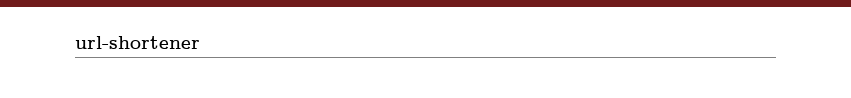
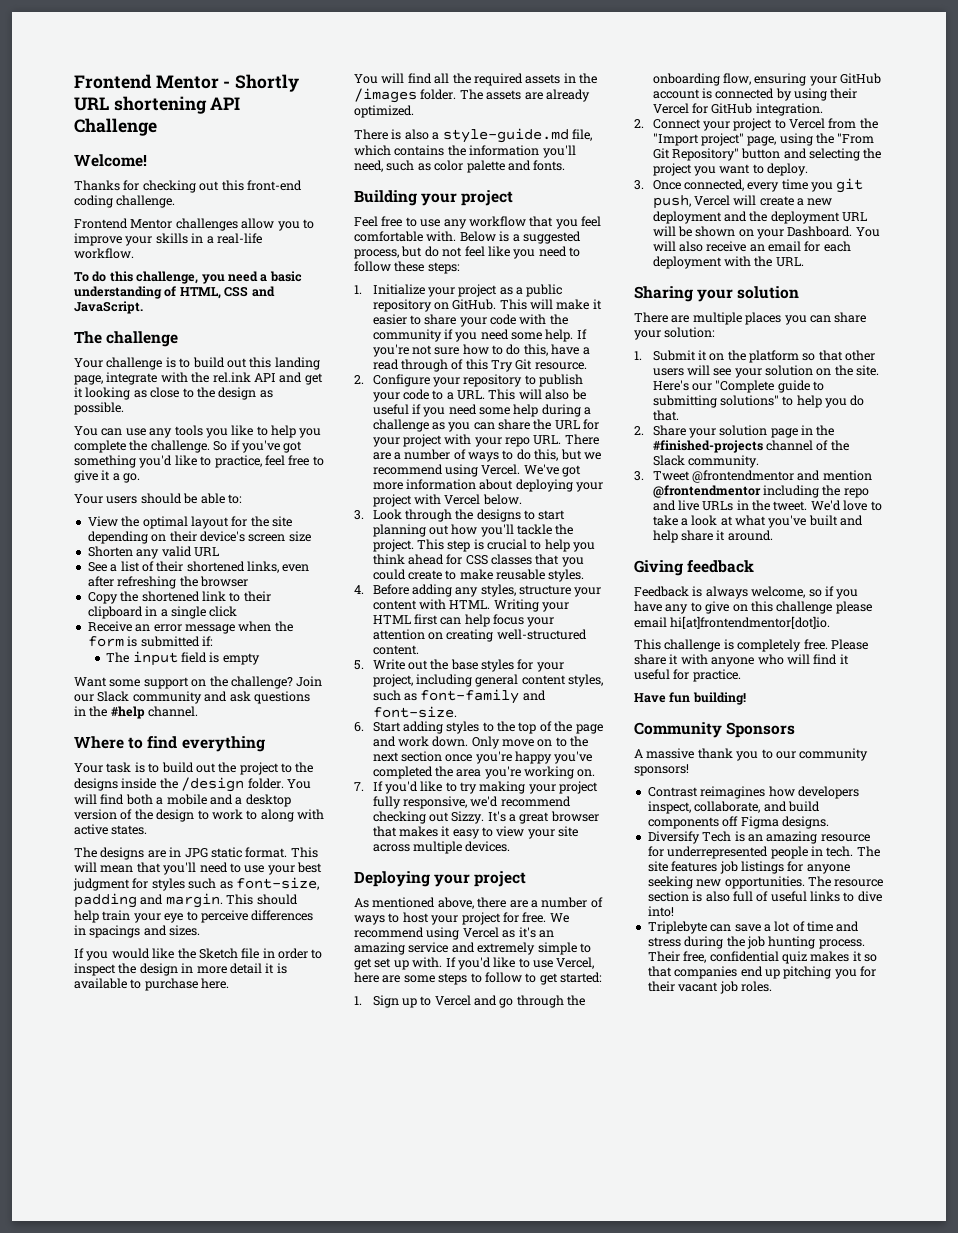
[75,36,200,49] url-shortener -> [74,74,300,92] [74,96,241,114] [74,118,157,136] [74,154,147,167] [74,180,302,193] [74,195,176,208] [74,218,314,231] [74,233,262,246] [74,248,134,259] [74,271,302,284] [74,286,275,299] [74,301,143,314] [74,331,179,347] [74,357,320,370] [74,372,323,385] [74,387,273,400] [74,402,124,415] [74,425,322,438] [74,440,303,453] [74,455,324,468] [74,470,141,483] [74,493,242,504] [87,516,292,529] [87,531,311,544] [87,546,219,559] [87,561,310,573] [87,576,248,589] [87,591,271,604] [87,606,238,619] [87,621,293,634] [87,636,213,647] [106,651,260,666] [74,676,323,689] [74,691,310,704] [74,706,199,719] [74,736,265,752] [74,762,314,775] [74,777,311,792] [74,794,291,807] [74,809,324,822] [74,824,148,835] [74,847,318,860] [74,862,322,875] [73,877,319,891] [74,893,298,908] [74,910,314,923] [74,925,201,938] [74,948,323,961] [74,963,287,976] [74,978,230,991] [354,73,597,86] [354,88,590,103] [354,105,414,118] [354,128,592,143] [354,145,576,158] [354,160,566,173] [354,190,514,206] [354,216,601,229] [354,231,581,244] [354,246,580,259] [354,261,460,274] [354,284,563,297] [372,299,602,312] [372,314,568,327] [372,329,587,342] [372,344,590,357] [372,359,587,372] [354,374,584,387] [372,389,586,402] [372,404,592,417] [372,419,600,432] [372,434,599,447] [372,449,601,462] [372,464,582,477] [372,479,604,492] [372,494,522,507] [354,509,566,522] [372,524,574,537] [372,539,596,552] [372,554,584,567] [372,569,585,582] [354,584,602,597] [372,599,570,612] [372,614,555,627] [372,629,587,642] [372,645,419,655] [354,659,564,672] [372,674,604,687] [372,689,546,704] [372,706,457,718] [354,721,603,734] [372,736,589,749] [372,751,593,764] [372,766,596,779] [354,781,599,794] [372,796,571,809] [372,811,599,824] [372,826,579,839] [372,841,511,854] [354,871,527,887] [354,897,603,909] [354,912,569,925] [354,927,554,940] [354,942,591,955] [354,957,595,970] [354,972,602,985] [354,995,586,1008] [652,73,882,86] [652,88,858,101] [652,103,823,116] [634,118,878,131] [652,133,875,146] [652,148,882,161] [652,163,809,176] [634,178,864,193] [652,195,833,209] [652,211,868,224] [652,226,880,239] [652,241,851,252] [652,256,804,269] [634,286,800,302] [634,312,867,325] [634,327,716,340] [634,350,876,363] [652,365,880,378] [652,380,825,393] [652,395,865,408] [652,410,679,421] [634,425,835,438] [652,440,849,453] [652,455,759,468] [634,470,872,483] [652,485,869,498] [652,500,882,511] [652,515,864,528] [652,530,773,543] [634,560,755,576] [634,586,859,599] [634,601,872,614] [634,616,831,629] [634,639,868,652] [634,654,849,667] [634,669,741,682] [634,692,746,705] [634,722,796,738] [634,748,869,761] [634,764,689,776] [647,786,859,799] [647,801,820,814] [647,816,829,829] [647,831,870,844] [647,846,880,859] [647,861,850,874] [647,876,884,889] [647,891,882,902] [647,906,674,917] [647,921,860,934] [647,936,865,949] [647,951,877,964] [647,966,876,979] [647,981,772,994] Frontend Mentor - Shortly URL shortening API Challenge // Welcome! // Thanks for checking out this front-end coding challenge. // Frontend Mentor challenges allow you to improve your skills in a real-life workflow. // To do this challenge, you need a basic understanding of HTML, CSS and JavaScript. // The challenge // Your challenge is to build out this landing page, integrate with the rel.ink API and get it looking as close to the design as possible. // You can use any tools you like to help you complete the challenge. So if you've got something you'd like to practice, feel free to give it a go. // Your users should be able to: // View the optimal layout for the site depending on their device's screen size // Shorten any valid URL // See a list of their shortened links, even after refreshing the browser // Copy the shortened link to their clipboard in a single click // Receive an error message when the form is submitted if: // The input field is empty // Want some support on the challenge? Join our Slack community and ask questions in the #help channel. // Where to find everything // Your task is to build out the project to the designs inside the /design folder. You will find both a mobile and a desktop version of the design to work to along with active states. // The designs are in JPG static format. This will mean that you'll need to use your best judgment for styles such as font-size, padding and margin. This should help train your eye to perceive differences in spacings and sizes. // If you would like the Sketch file in order to inspect the design in more detail it is available to purchase here. // You will find all the required assets in the /images folder. The assets are already optimized. // There is also a style-guide.md file, which contains the information you'll need, such as color palette and fonts. // Building your project // Feel free to use any workflow that you feel comfortable with. Below is a suggested process, but do not feel like you need to follow these steps: // 1. Initialize your project as a public repository on GitHub. This will make it easier to share your code with the community if you need some help. If you're not sure how to do this, have a read through of this Try Git resource. // 2. Configure your repository to publish your code to a URL. This will also be useful if you need some help during a challenge as you can share the URL for your project with your repo URL. There are a number of ways to do this, but we recommend using Vercel. We've got more information about deploying your project with Vercel below. // 3. Look through the designs to start planning out how you'll tackle the project. This step is crucial to help you think ahead for CSS classes that you could create to make reusable styles. // 4. Before adding any styles, structure your content with HTML. Writing your HTML first can help focus your attention on creating well-structured content. // 5. Write out the base styles for your project, including general content styles, such as font-family and font-size. // 6. Start adding styles to the top of the page and work down. Only move on to the next section once you're happy you've completed the area you're working on. // 7. If you'd like to try making your project fully responsive, we'd recommend checking out Sizzy. It's a great browser that makes it easy to view your site across multiple devices. // Deploying your project // As mentioned above, there are a number of ways to host your project for free. We recommend using Vercel as it's an amazing service and extremely simple to get set up with. If you'd like to use Vercel, here are some steps to follow to get started: // 1. Sign up to Vercel and go through the onboarding flow, ensuring your GitHub account is connected by using their Vercel for GitHub integration. // 2. Connect your project to Vercel from the "Import project" page, using the "From Git Repository" button and selecting the project you want to deploy. // 3. Once connected, every time you git push, Vercel will create a new deployment and the deployment URL will be shown on your Dashboard. You will also receive an email for each deployment with the URL. // Sharing your solution // There are multiple places you can share your solution: // 1. Submit it on the platform so that other users will see your solution on the site. Here's our "Complete guide to submitting solutions" to help you do that. // 2. Share your solution page in the #finished-projects channel of the Slack community. // 3. Tweet @frontendmentor and mention @frontendmentor including the repo and live URLs in the tweet. We'd love to take a look at what you've built and help share it around. // Giving feedback // Feedback is always welcome, so if you have any to give on this challenge please email hi[at]frontendmentor[dot]io. // This challenge is completely free. Please share it with anyone who will find it useful for practice. // Have fun building! // Community Sponsors // A massive thank you to our community sponsors! // Contrast reimagines how developers inspect, collaborate, and build components off Figma designs. // Diversify Tech is an amazing resource for underrepresented people in tech. The site features job listings for anyone seeking new opportunities. The resource section is also full of useful links to dive into! // Triplebyte can save a lot of time and stress during the job hunting process. Their free, confidential quiz makes it so that companies end up pitching you for their vacant job roles.

